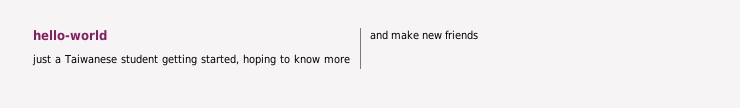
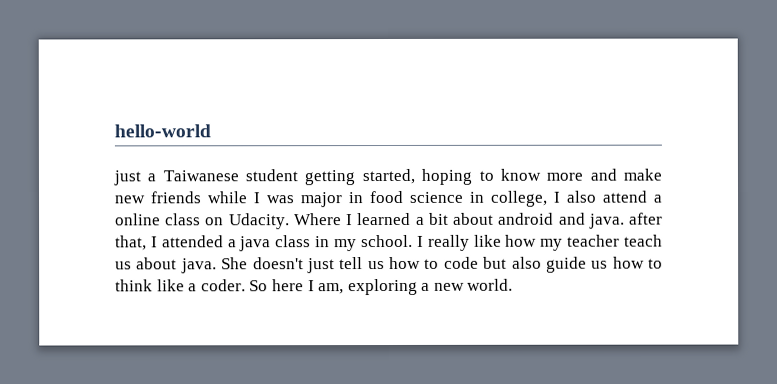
(478, 35) none -> [207,190,663,208] [115,212,663,230] [115,234,663,252] [115,256,663,274] [115,278,514,296] while I was major in food science in college, I also attend a online class on Udacity. Where I learned a bit about android and java. after that, I attended a java class in my school. I really like how my teacher teach us about java. She doesn't just tell us how to code but also guide us how to think like a coder. So here I am, exploring a new world.

